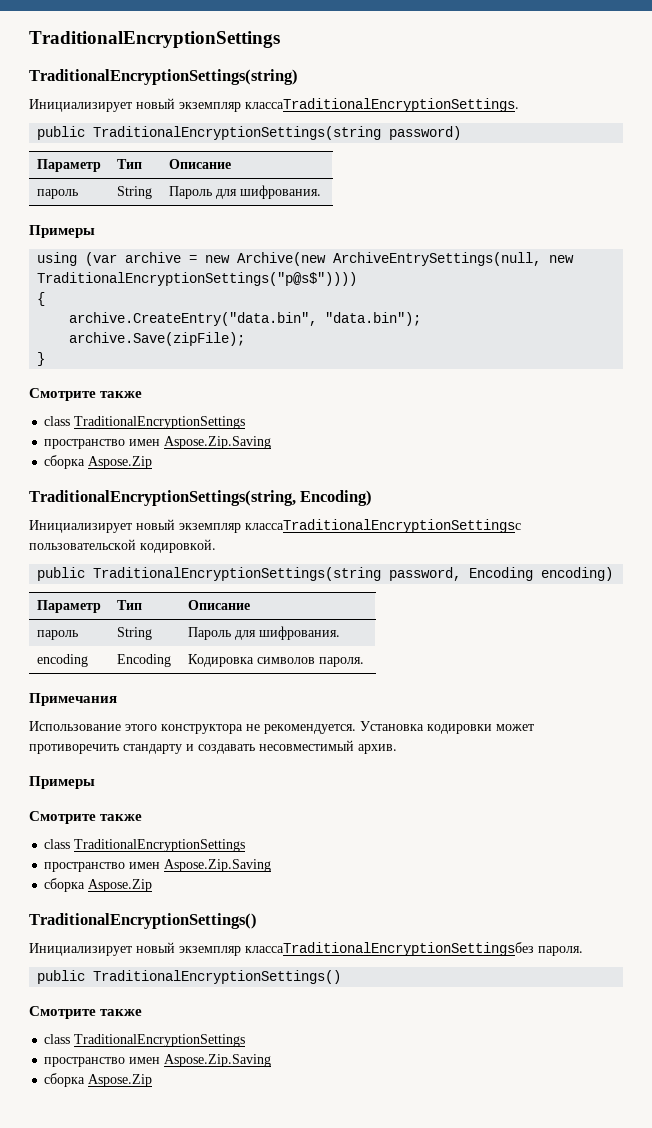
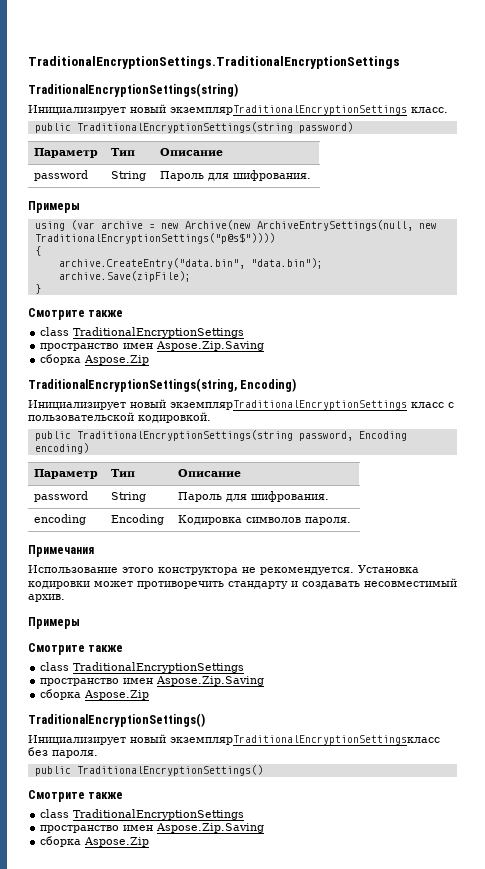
[29,31,280,48] TraditionalEncryptionSettings -> [28,56,400,69] TraditionalEncryptionSettings.TraditionalEncryptionSettings
[179,98,519,112] экземпляр классаTraditionalEncryptionSettings. -> [170,105,448,115] экземплярTraditionalEncryptionSettings класс.
[36,189,78,199] пароль -> [34,170,89,181] password
[179,519,521,533] экземпляр классаTraditionalEncryptionSettingsс -> [170,400,454,410] экземплярTraditionalEncryptionSettings класс с
[36,630,78,640] пароль -> [34,491,89,502] password
[179,942,534,956] экземпляр классаTraditionalEncryptionSettingsбез -> [170,735,440,745] [28,747,48,756] экземплярTraditionalEncryptionSettingsкласс без

